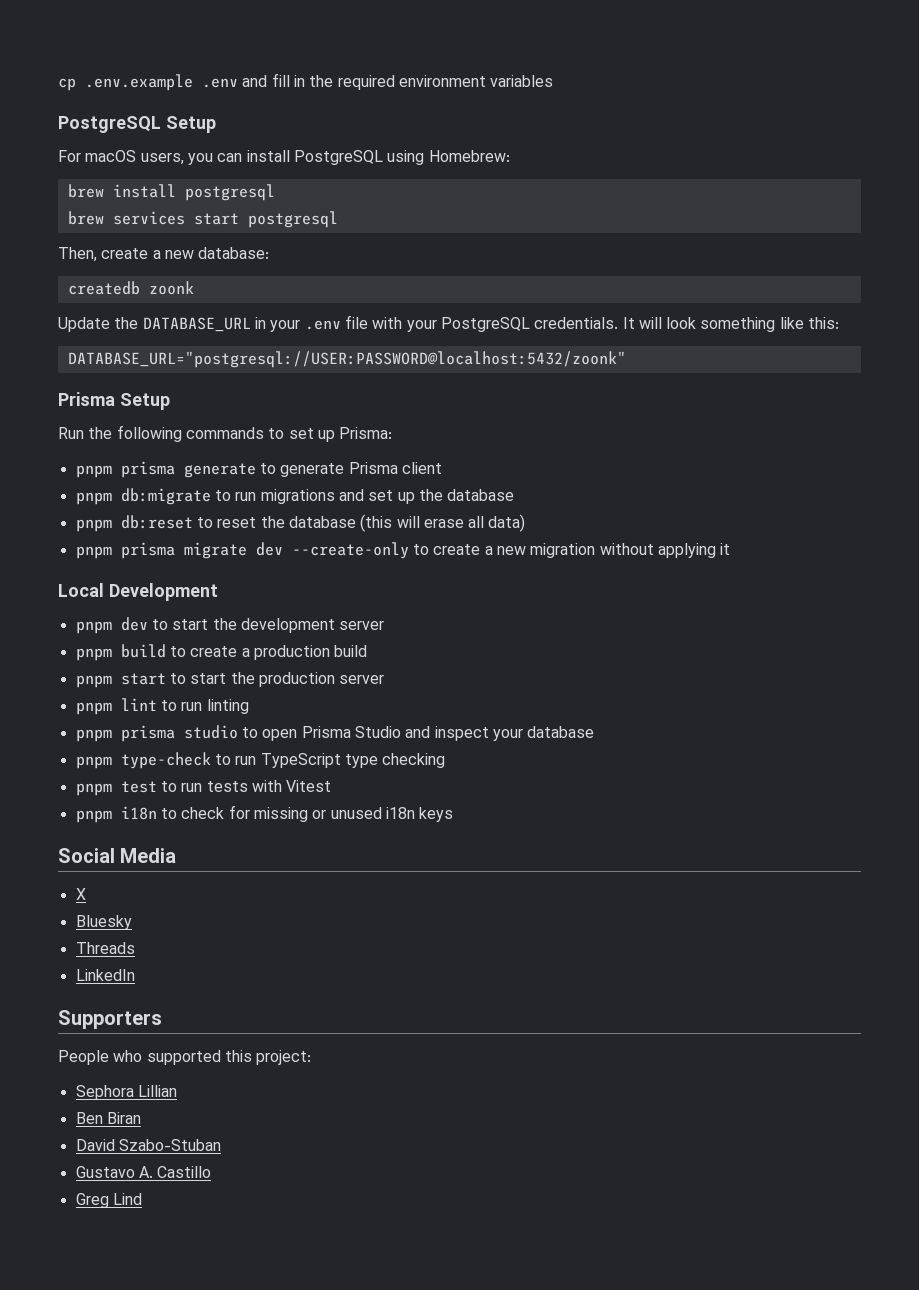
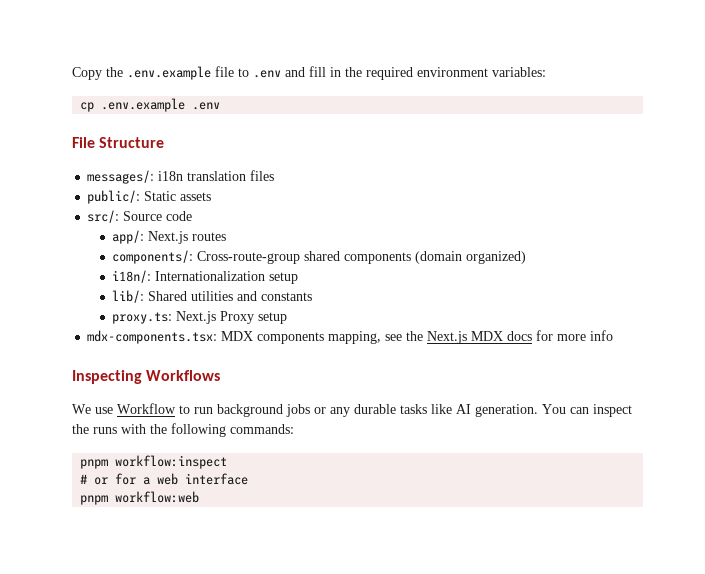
[58,74,193,91] cp .env.example -> [72,66,249,80] Copy the .env.example file to
[490,75,554,87] [58,116,216,133] [58,150,510,165] [67,184,275,201] [67,211,338,228] [58,247,270,262] [67,281,194,295] [58,315,840,332] [67,351,626,368] [58,392,170,410] [58,425,393,442] [75,461,442,478] [75,488,515,505] [75,514,526,532] [75,542,731,559] [58,583,218,601] [75,617,385,634] [75,644,368,661] [75,672,385,688] [75,698,249,715] [75,725,595,742] [75,752,446,769] [75,780,332,796] [75,805,454,823] [58,848,177,863] [75,888,86,900] [75,915,132,930] [75,942,135,954] [75,969,135,981] [58,1010,162,1029] [58,1050,312,1065] [75,1085,177,1100] [75,1112,141,1124] [75,1139,221,1151] [75,1166,212,1178] [75,1193,142,1208] variables // PostgreSQL Setup // For macOS users, you can install PostgreSQL using Homebrew: // brew install postgresql // brew services start postgresql // Then, create a new database: // createdb zoonk // Update the DATABASE_URL in your .env file with your PostgreSQL credentials. It will look something like this: // DATABASE_URL="postgresql://USER:PASSWORD@localhost:5432/zoonk" // Prisma Setup // Run the following commands to set up Prisma: // pnpm prisma generate to generate Prisma client // pnpm db:migrate to run migrations and set up the database // pnpm db:reset to reset the database (this will erase all data) // pnpm prisma migrate dev --create-only to create a new migration without applying it // Local Development // pnpm dev to start the development server // pnpm build to create a production build // pnpm start to start the production server // pnpm lint to run linting // pnpm prisma studio to open Prisma Studio and inspect your database // pnpm type-check to run TypeScript type checking // pnpm test to run tests with Vitest // pnpm i18n to check for missing or unused i18n keys // Social Media // X // Bluesky // Threads // LinkedIn // Supporters // People who supported this project: // Sephora Lillian // Ben Biran // David Szabo-Stuban // Gustavo A. Castillo // Greg Lind -> [492,67,546,77] [80,98,221,112] [72,137,165,148] [87,170,275,184] [87,190,212,204] [87,210,193,223] [112,230,227,244] [112,250,527,264] [112,270,299,284] [112,290,313,303] [112,311,288,324] [87,330,614,344] [72,370,221,384] [72,403,632,417] [72,423,294,437] [80,455,228,469] [80,473,249,485] [80,491,200,505] variables: // cp .env.example .env // File Structure // messages/: i18n translation files // public/: Static assets // src/: Source code // app/: Next.js routes // components/: Cross-route-group shared components (domain organized) // i18n/: Internationalization setup // lib/: Shared utilities and constants // proxy.ts: Next.js Proxy setup // mdx-components.tsx: MDX components mapping, see the Next.js MDX docs for more info // Inspecting Workflows // We use Workflow to run background jobs or any durable tasks like AI generation. You can inspect the runs with the following commands: // pnpm workflow:inspect // # or for a web interface // pnpm workflow:web

